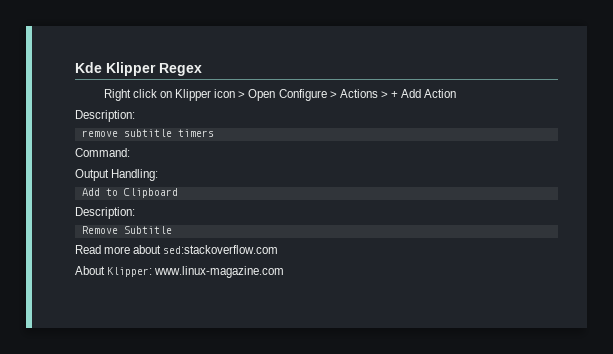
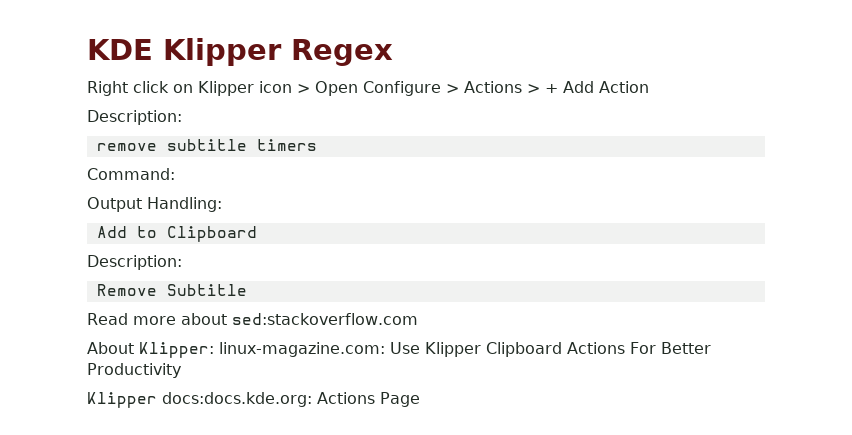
[75,62,102,73] Kde -> [87,39,153,60] KDE
[154,266,285,278] www.linux-magazine.com -> [219,342,711,357] [87,363,181,378] [87,392,420,408] linux-magazine.com: Use Klipper Clipboard Actions For Better Productivity // Klipper docs:docs.kde.org: Actions Page

